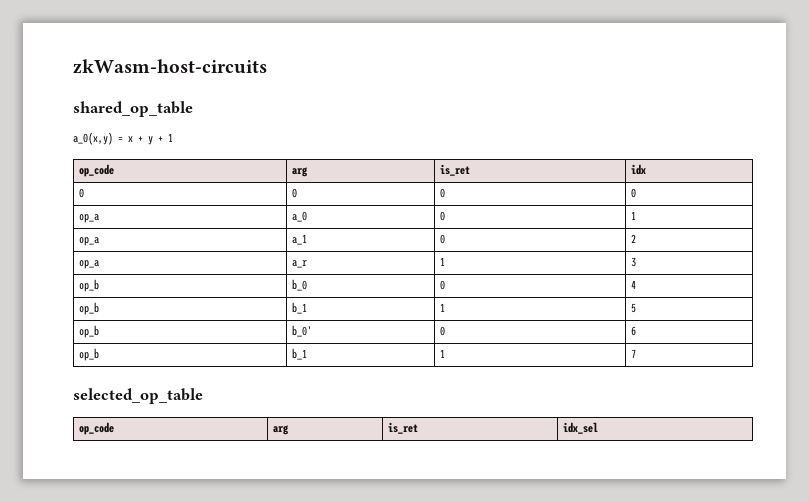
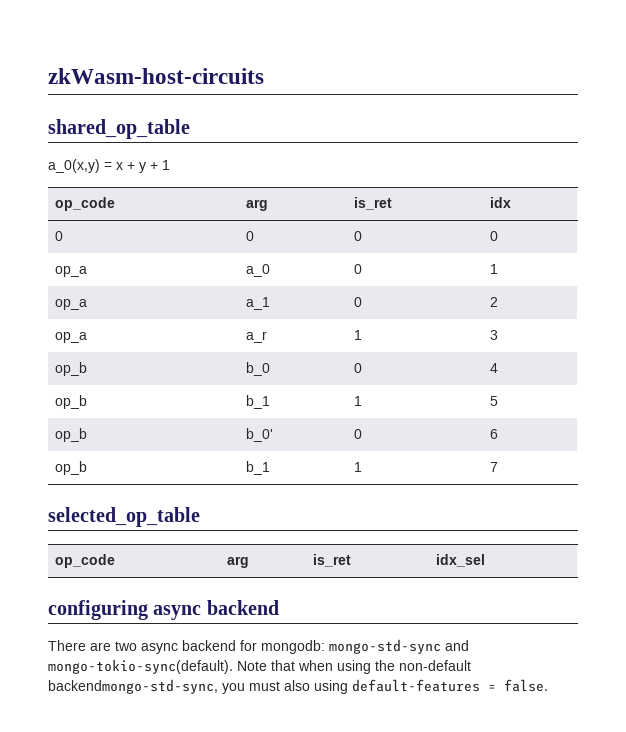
(599, 428) none -> [48,600,279,620] [48,639,469,654] [48,659,471,674] [48,679,548,694] // configuring async backend // There are two async backend for mongodb: mongo-std-sync and mongo-tokio-sync(default). Note that when using the non-default backendmongo-std-sync, you must also using default-features = false.

